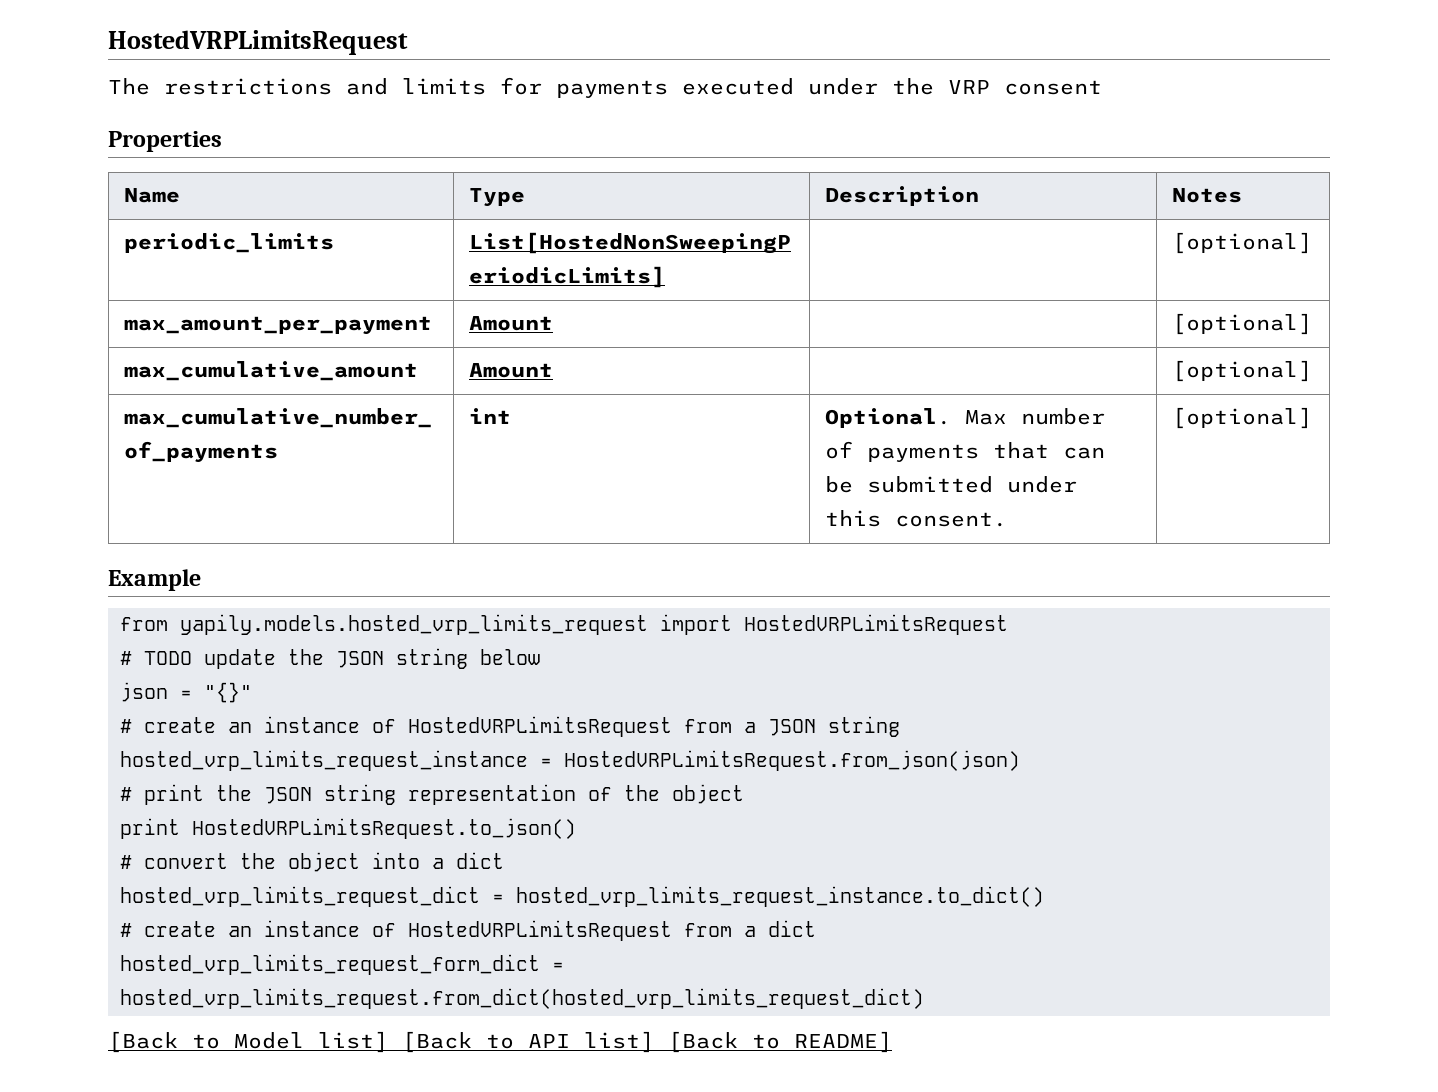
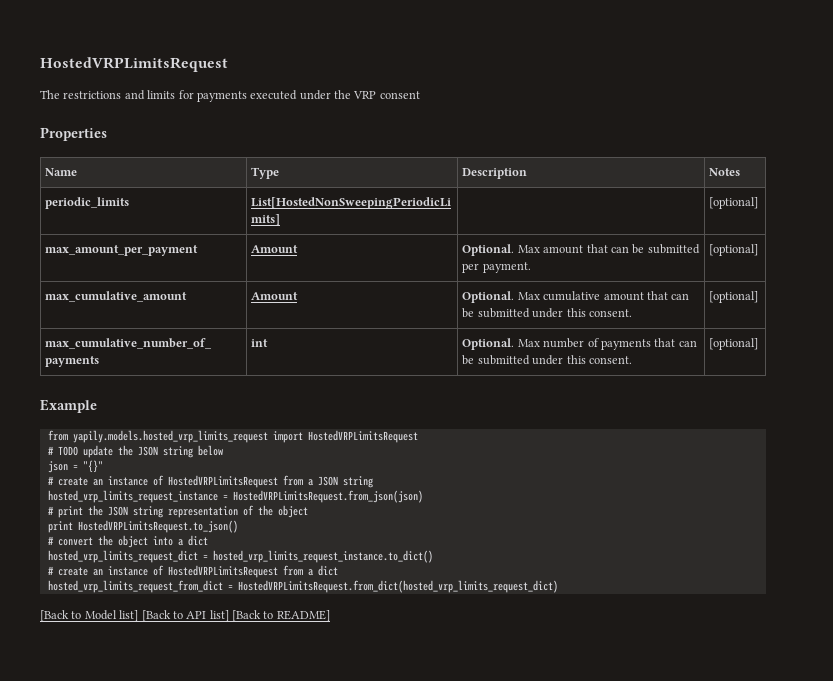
[1171,313,1312,335] [123,361,418,381] [468,363,553,378] | [optional] // max_cumulative_amount | Amount | -> [462,244,700,256] [462,262,531,273] [709,244,759,256] [45,291,188,302] [251,292,299,300] [462,291,690,303] [462,308,632,318] Optional. Max amount that can be submitted per payment. | [optional] // max_cumulative_amount | Amount | Optional. Max cumulative amount that can be submitted under this consent.
[120,954,564,975] [120,988,924,1009] hosted_vrp_limits_request_form_dict = hosted_vrp_limits_request.from_dict(hosted_vrp_limits_request_dict) -> [47,580,558,593] hosted_vrp_limits_request_from_dict = HostedVRPLimitsRequest.from_dict(hosted_vrp_limits_request_dict)

